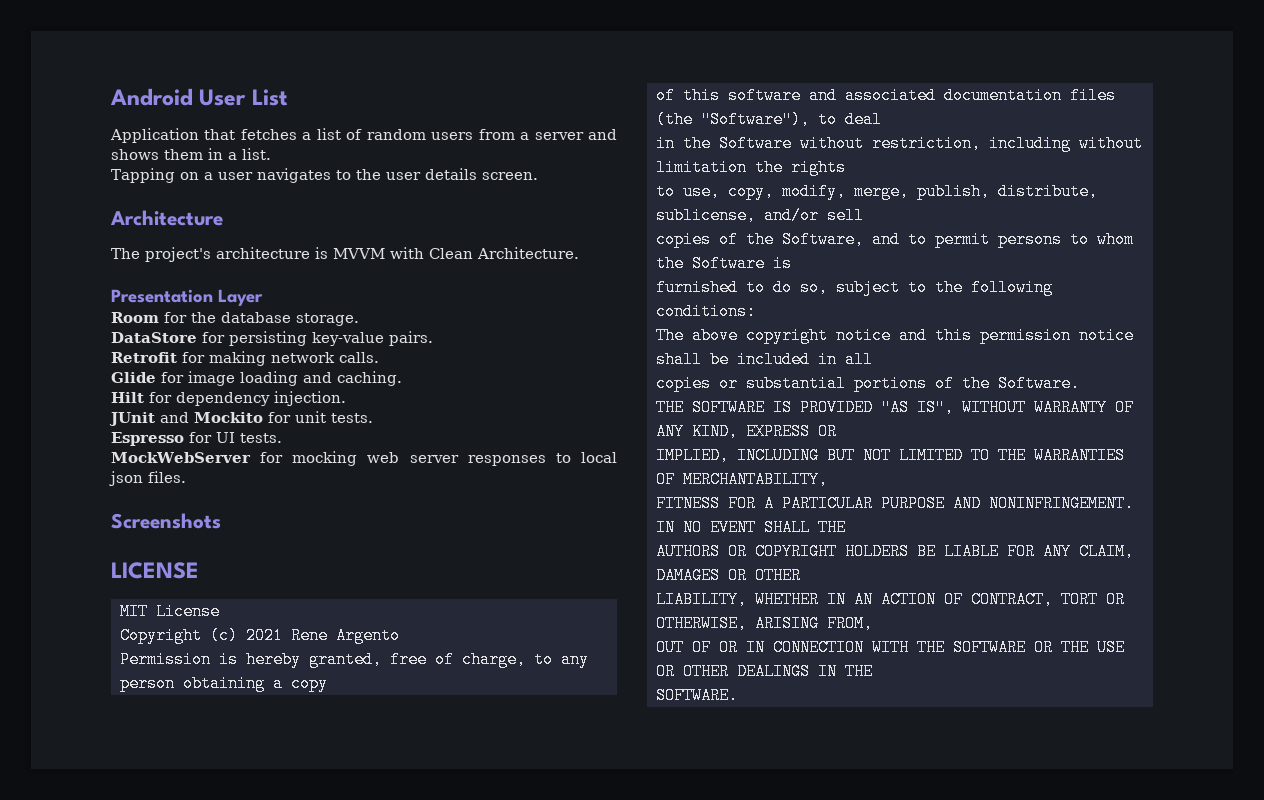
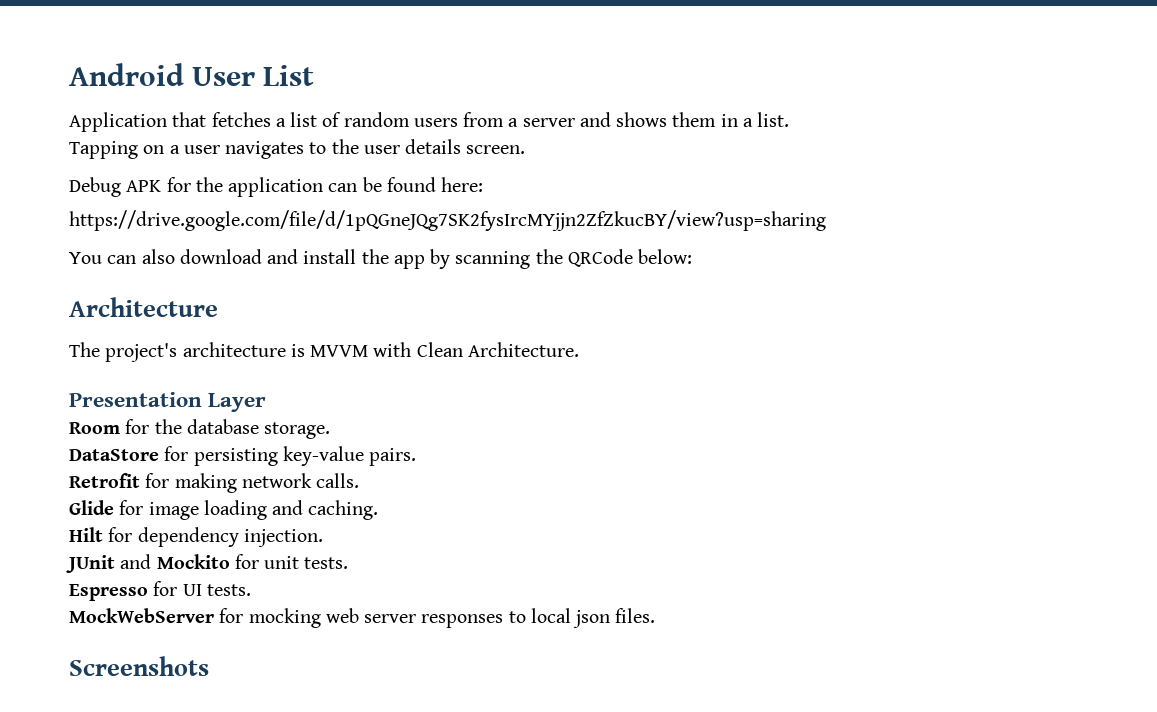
(538, 176) none -> [69,177,484,197] [69,210,826,231] [69,249,693,269] // Debug APK for the application can be found here: // https://drive.google.com/file/d/1pQGneJQg7SK2fysIrcMYjjn2ZfZkucBY/view?usp=sharing // You can also download and install the app by scanning the QRCode below:
[111,562,199,579] [120,603,220,620] [120,627,400,644] [120,651,589,668] [120,675,328,692] [656,87,1116,104] [656,111,882,128] [656,135,1143,152] [656,159,846,176] [656,183,1098,200] [656,207,864,224] [656,231,1134,248] [656,255,792,272] [656,279,1053,296] [656,303,756,320] [656,327,1134,344] [656,351,873,368] [656,375,1080,392] [656,399,1134,416] [656,423,837,440] [656,447,1125,464] [656,471,828,488] [656,495,1134,512] [656,519,846,536] [656,543,1134,560] [656,567,801,584] [656,591,1125,608] [656,615,873,632] [656,639,1125,656] [656,663,873,680] [656,687,738,704] // LICENSE // MIT License // Copyright (c) 2021 Rene Argento // Permission is hereby granted, free of charge, to any person obtaining a copy // of this software and associated documentation files (the "Software"), to deal // in the Software without restriction, including without limitation the rights // to use, copy, modify, merge, publish, distribute, sublicense, and/or sell // copies of the Software, and to permit persons to whom the Software is // furnished to do so, subject to the following conditions: // The above copyright notice and this permission notice shall be included in all // copies or substantial portions of the Software. // THE SOFTWARE IS PROVIDED "AS IS", WITHOUT WARRANTY OF ANY KIND, EXPRESS OR // IMPLIED, INCLUDING BUT NOT LIMITED TO THE WARRANTIES OF MERCHANTABILITY, // FITNESS FOR A PARTICULAR PURPOSE AND NONINFRINGEMENT. IN NO EVENT SHALL THE // AUTHORS OR COPYRIGHT HOLDERS BE LIABLE FOR ANY CLAIM, DAMAGES OR OTHER // LIABILITY, WHETHER IN AN ACTION OF CONTRACT, TORT OR OTHERWISE, ARISING FROM, // OUT OF OR IN CONNECTION WITH THE SOFTWARE OR THE USE OR OTHER DEALINGS IN THE // SOFTWARE. -> (209, 666) none

